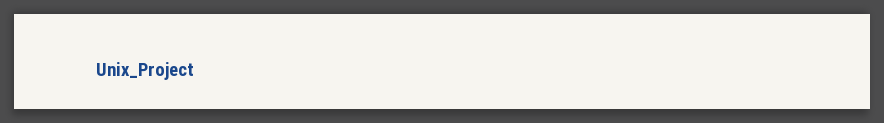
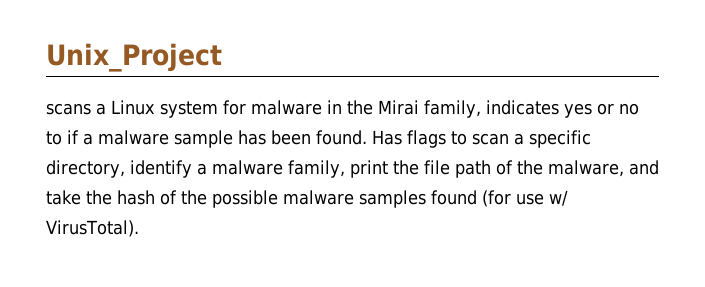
(194, 71) none -> [46,100,639,118] [46,130,591,148] [46,160,659,178] [46,190,568,208] [46,220,139,237] // scans a Linux system for malware in the Mirai family, indicates yes or no to if a malware sample has been found. Has flags to scan a specific directory, identify a malware family, print the file path of the malware, and take the hash of the possible malware samples found (for use w/ VirusTotal).

